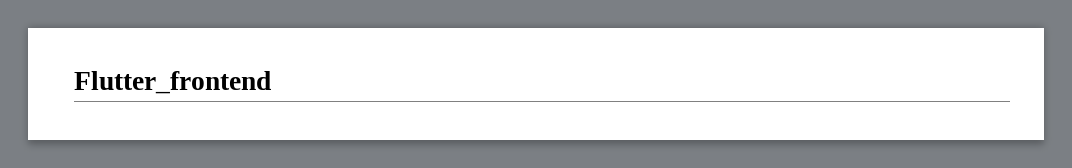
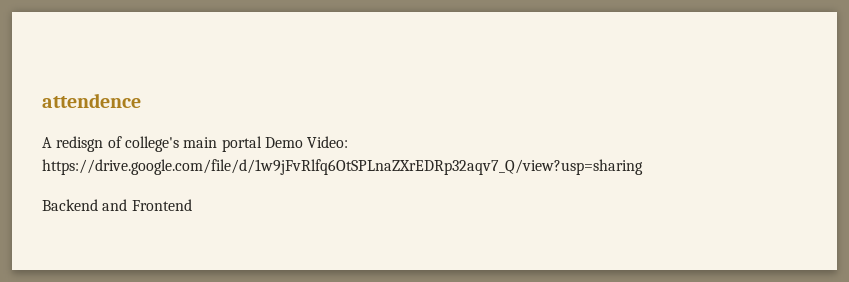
[74,71,271,94] Flutter_frontend -> [42,93,141,108] [42,136,349,152] [42,159,643,175] [42,199,192,211] attendence // A redisgn of college's main portal Demo Video: https://drive.google.com/file/d/1w9jFvRlfq6OtSPLnaZXrEDRp32aqv7_Q/view?usp=sharing // Backend and Frontend

